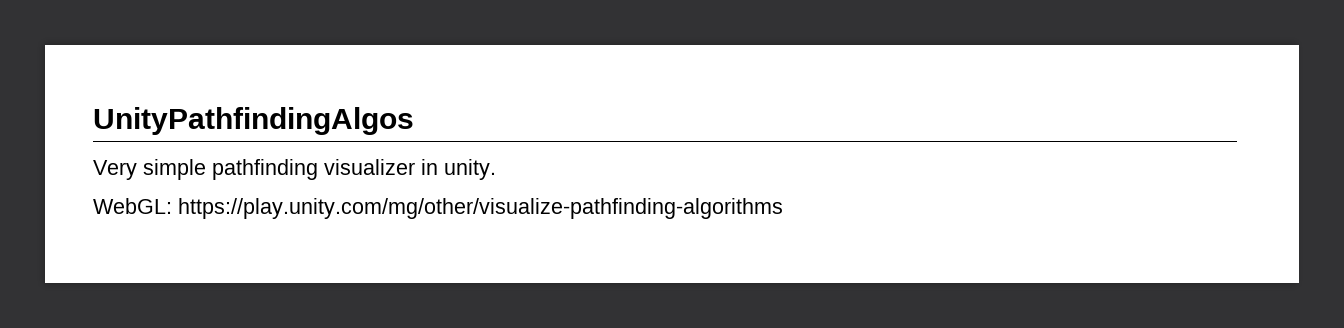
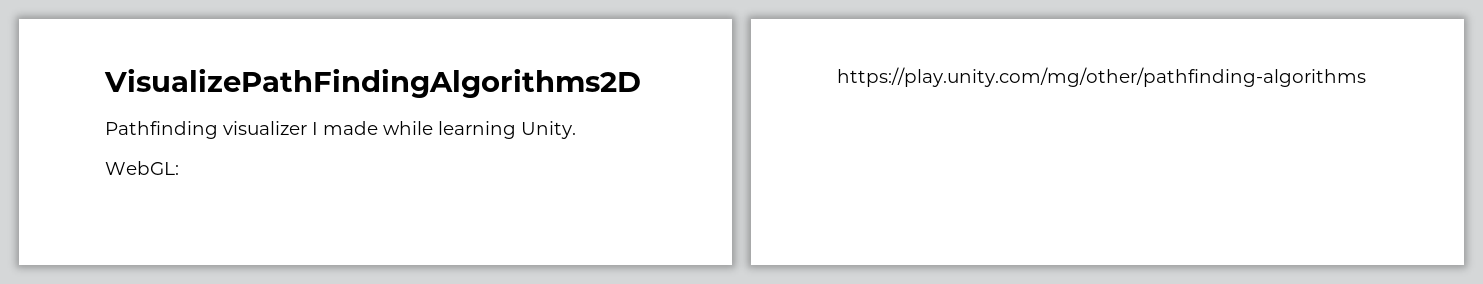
[93,107,414,135] [93,159,496,180] UnityPathfindingAlgos // Very simple pathfinding visualizer in unity. -> [104,68,641,98] [105,121,576,139] VisualizePathFindingAlgorithms2D // Pathfinding visualizer I made while learning Unity.
[178,198,783,219] https://play.unity.com/mg/other/visualize-pathfinding-algorithms -> [837,67,1366,87] https://play.unity.com/mg/other/pathfinding-algorithms

